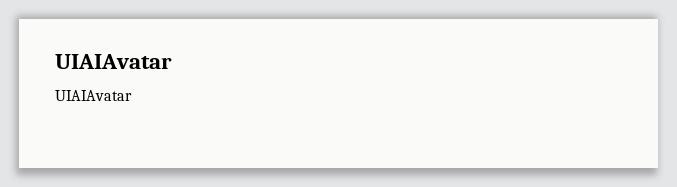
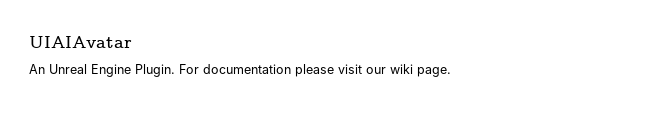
[55,90,132,101] UIAIAvatar -> [29,64,451,77] An Unreal Engine Plugin. For documentation please visit our wiki page.

